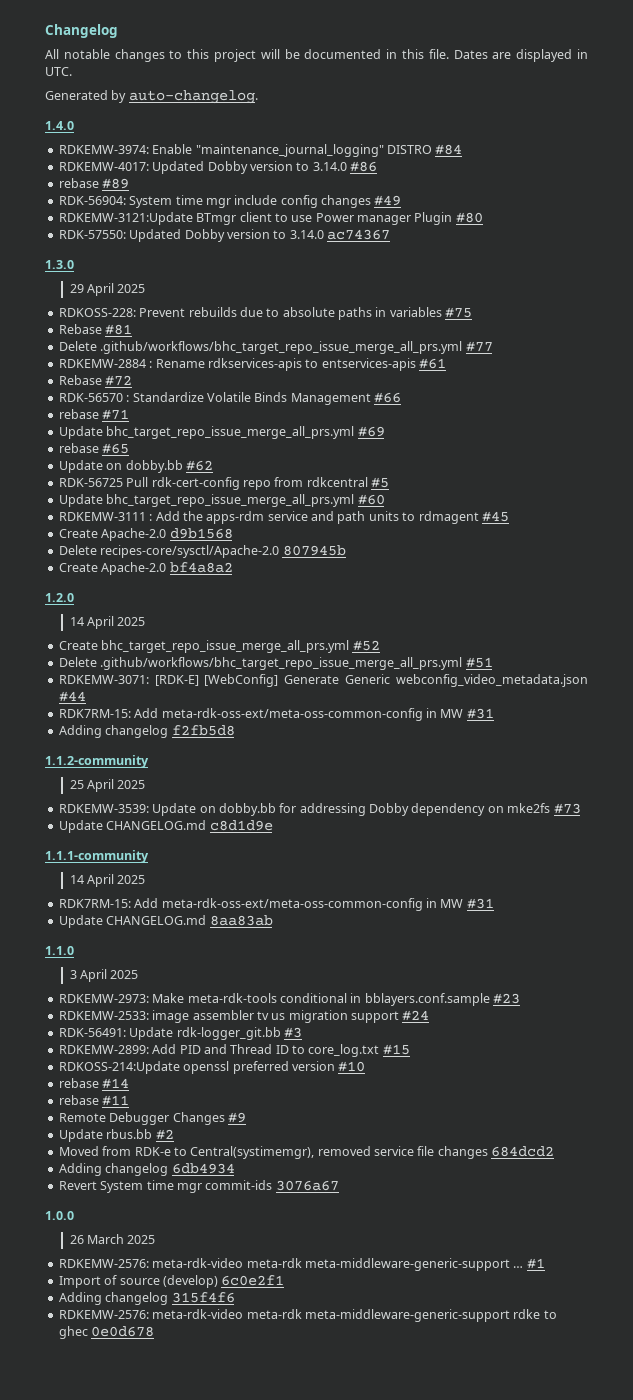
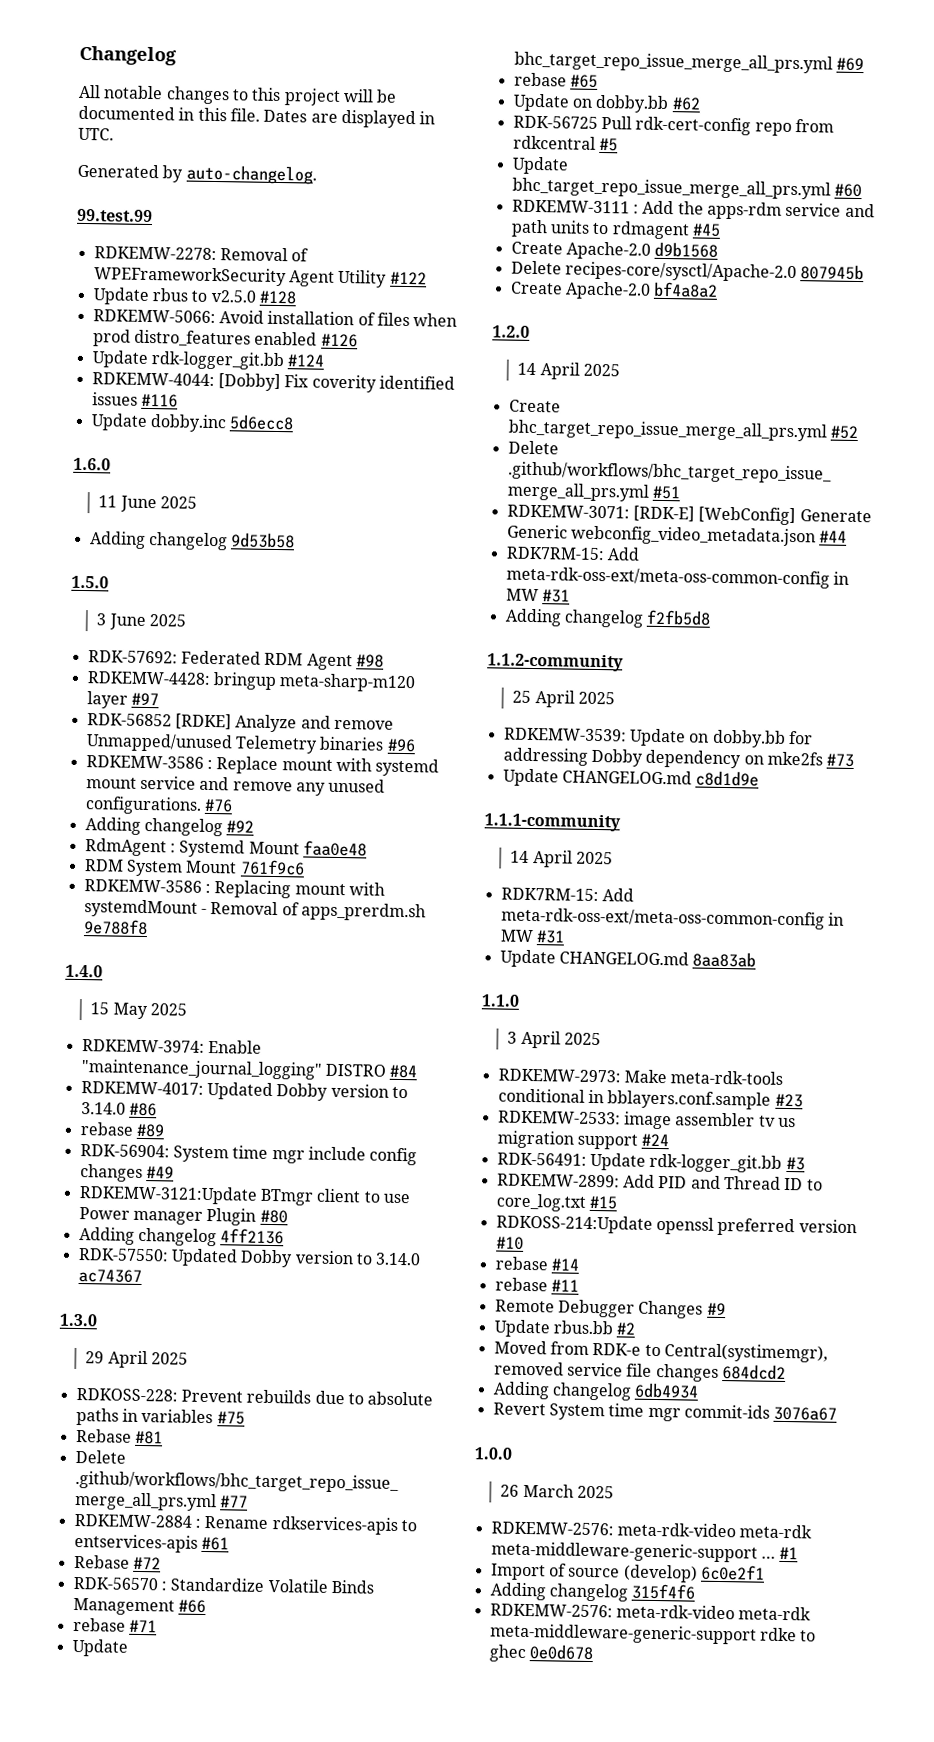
[45,121,74,130] 1.4.0 -> [77,208,153,223] [93,246,310,262] [93,266,427,288] [92,287,296,305] [92,309,458,327] [92,329,358,348] [91,350,326,371] [91,372,455,393] [91,392,178,408] [90,413,295,433] [73,457,111,471] [98,495,197,513] [88,531,296,551] [71,575,109,589] [96,613,186,630] [87,650,384,671] [86,671,417,693] [86,691,159,709] [86,713,394,733] [85,733,416,754] [85,755,440,777] [85,775,386,796] [84,796,233,815] [84,817,255,837] [84,838,367,858] [83,859,305,877] [83,879,385,899] [83,899,426,922] [82,919,148,936] [65,964,103,978] [90,1002,187,1020] 99.test.99 // RDKEMW-2278: Removal of WPEFrameworkSecurity Agent Utility #122 // Update rbus to v2.5.0 #128 // RDKEMW-5066: Avoid installation of files when prod distro_features enabled #126 // Update rdk-logger_git.bb #124 // RDKEMW-4044: [Dobby] Fix coverity identified issues #116 // Update dobby.inc 5d6ecc8 // 1.6.0 // 11 June 2025 // Adding changelog 9d53b58 // 1.5.0 // 3 June 2025 // RDK-57692: Federated RDM Agent #98 // RDKEMW-4428: bringup meta-sharp-m120 layer #97 // RDK-56852 [RDKE] Analyze and remove Unmapped/unused Telemetry binaries #96 // RDKEMW-3586 : Replace mount with systemd mount service and remove any unused configurations. #76 // Adding changelog #92 // RdmAgent : Systemd Mount faa0e48 // RDM System Mount 761f9c6 // RDKEMW-3586 : Replacing mount with systemdMount - Removal of apps_prerdm.sh 9e788f8 // 1.4.0 // 15 May 2025
(483, 217) none -> [78,1227,285,1247] // Adding changelog 4ff2136

